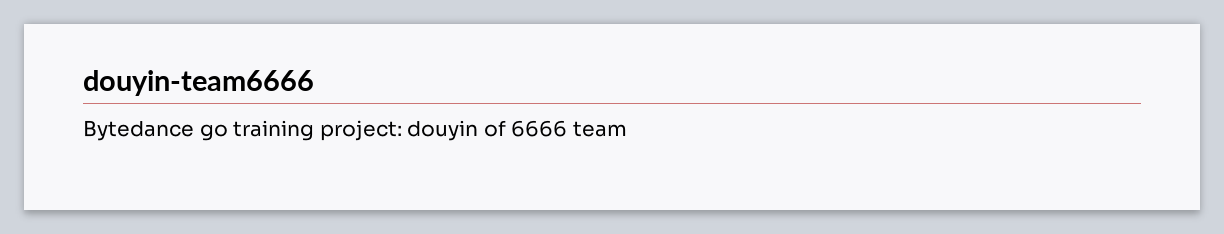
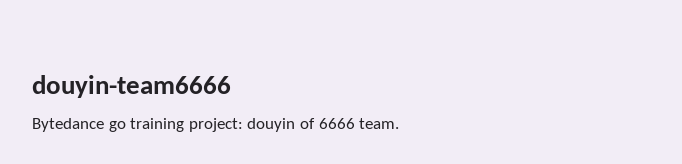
[572,121,627,137] team -> [359,118,400,129] team.

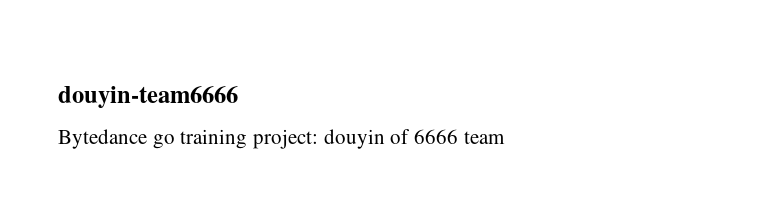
[359,118,400,129] team. -> [463,131,505,144] team

